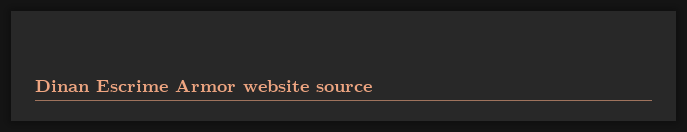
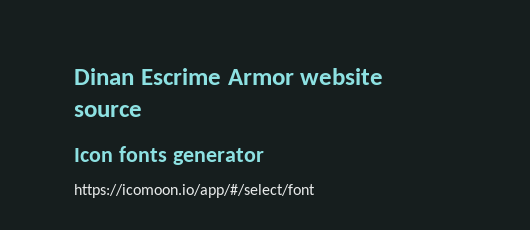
(372, 88) none -> [74,146,264,165] [74,184,315,198] // Icon fonts generator // https://icomoon.io/app/#/select/font

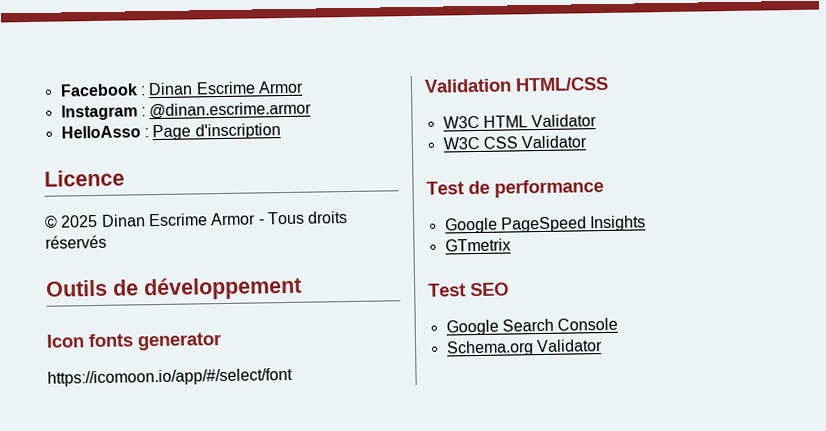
[74,68,384,85] [74,105,142,117] [74,146,264,165] [74,184,315,198] Dinan Escrime Armor website source // Icon fonts generator // https://icomoon.io/app/#/select/font -> [59,80,304,97] [60,101,313,121] [60,123,281,141] [44,169,125,187] [44,211,349,229] [45,234,107,249] [45,275,302,301] [46,332,222,351] [47,367,293,387] [424,76,609,93] [442,114,598,129] [442,135,588,150] [426,179,604,198] [444,215,647,234] [444,238,511,252] [428,282,509,297] [445,317,619,336] [445,339,603,357] Facebook : Dinan Escrime Armor // Instagram : @dinan.escrime.armor // HelloAsso : Page d'inscription // Licence // © 2025 Dinan Escrime Armor - Tous droits réservés // Outils de développement // Icon fonts generator // https://icomoon.io/app/#/select/font // Validation HTML/CSS // W3C HTML Validator // W3C CSS Validator // Test de performance // Google PageSpeed Insights // GTmetrix // Test SEO // Google Search Console // Schema.org Validator

